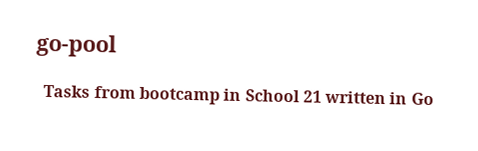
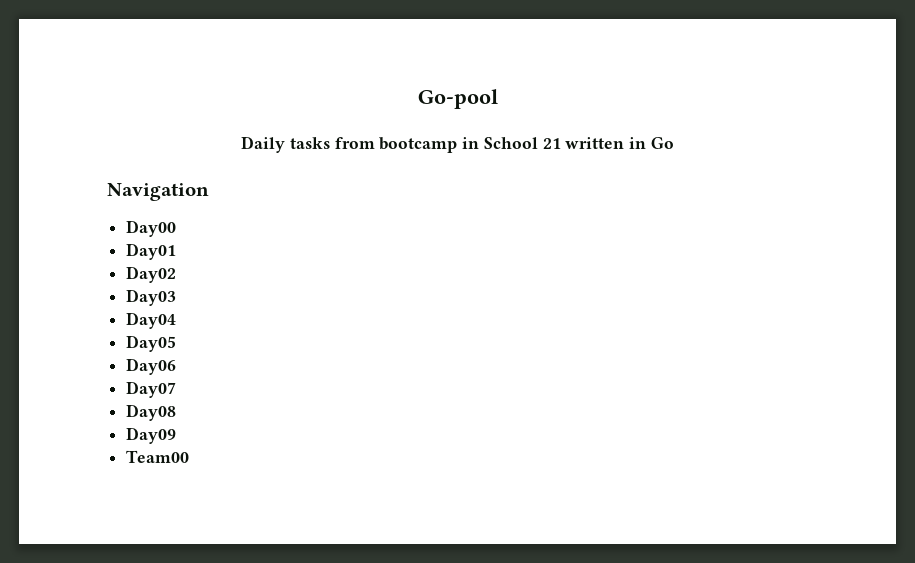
[36,33,117,58] [43,84,91,98] go-pool // Tasks -> [417,89,498,109] [241,136,330,153] Go-pool // Daily tasks
(434, 99) none -> [107,183,209,201] [126,220,177,237] [126,243,177,260] [126,266,177,283] [126,289,177,306] [126,312,177,329] [126,335,177,352] [126,358,177,375] [126,381,177,398] [126,404,177,421] [126,427,177,444] [126,450,190,463] // Navigation // Day00 // Day01 // Day02 // Day03 // Day04 // Day05 // Day06 // Day07 // Day08 // Day09 // Team00

